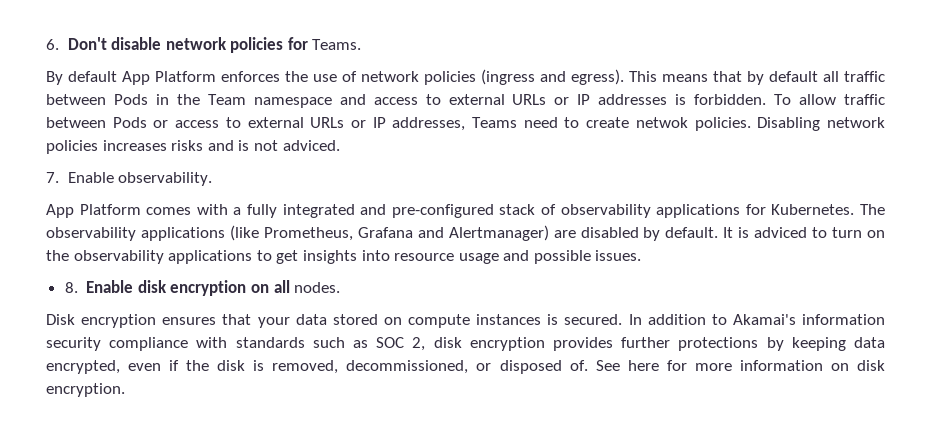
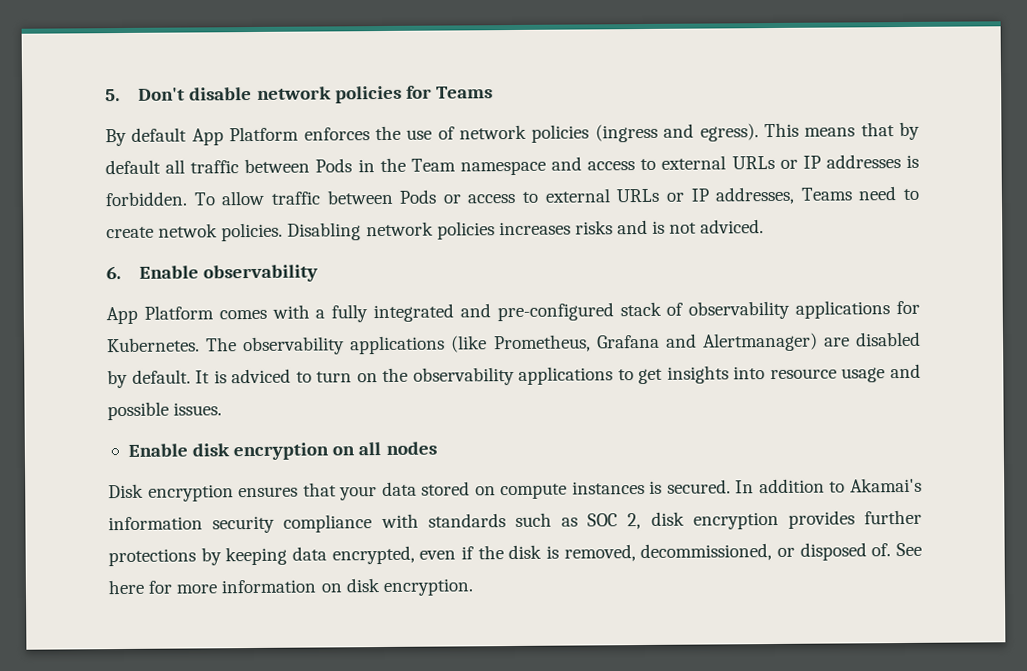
[46,39,59,50] 6. -> [105,89,120,102] 5.
[312,39,362,50] Teams. -> [435,86,493,99] Teams
[46,172,213,186] 7. Enable observability. -> [106,264,319,283] 6. Enable observability
[64,282,78,293] 8. -> (223, 409) none
[294,282,341,293] nodes. -> [385,441,437,455] nodes

